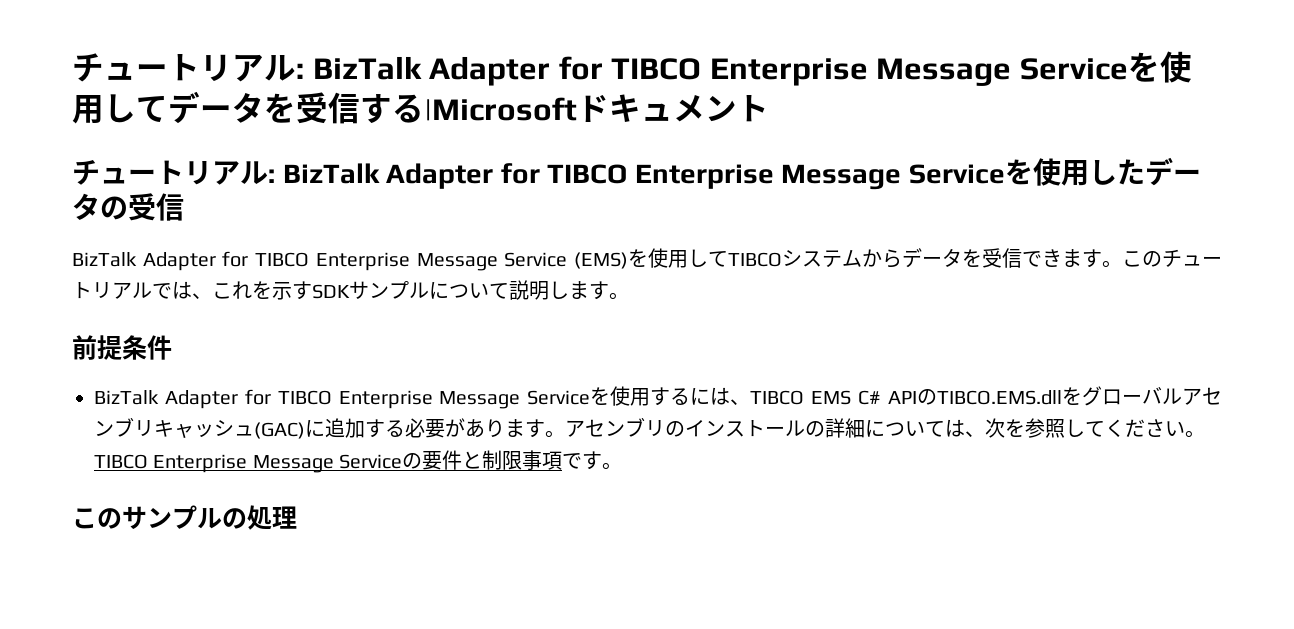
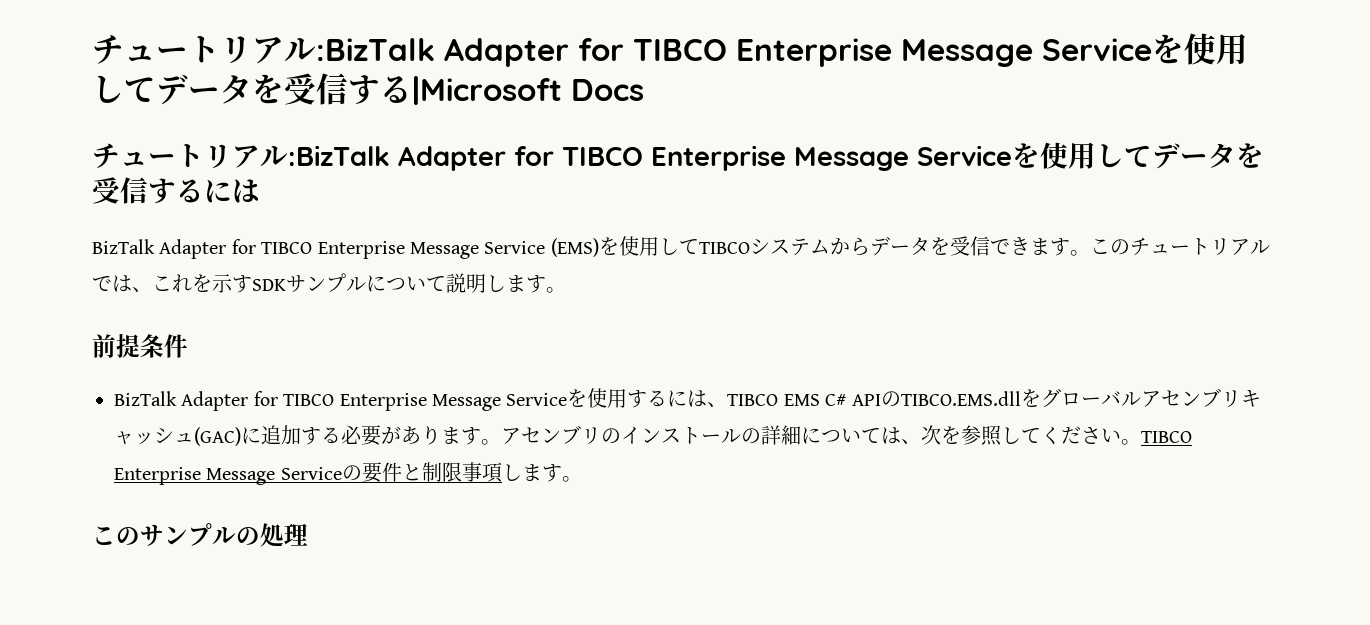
[72,53,422,82] チュートリアル: BizTalk -> [92,35,435,64] チュートリアル:BizTalk
[577,94,769,122] [72,157,1201,190] [72,193,184,221] ドキュメント // チュートリアル: BizTalk Adapter for TIBCO Enterprise Message Serviceを使用したデータの受信 -> [571,79,644,101] [92,142,1264,171] [92,177,260,204] Docs // チュートリアル:BizTalk Adapter for TIBCO Enterprise Message Serviceを使用してデータを受信するには
[562,453,583,469] で -> [501,464,542,481] しま

